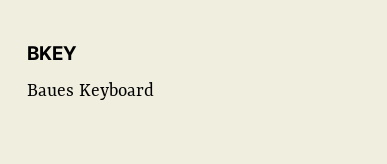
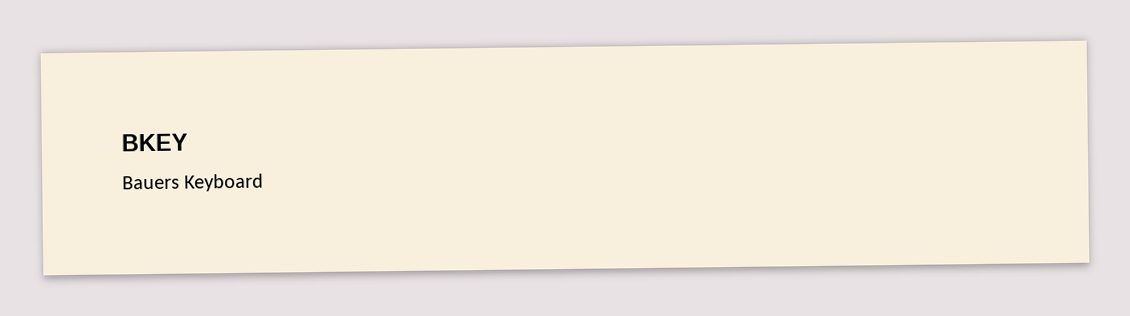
[27,84,74,96] Baues -> [122,175,180,190] Bauers

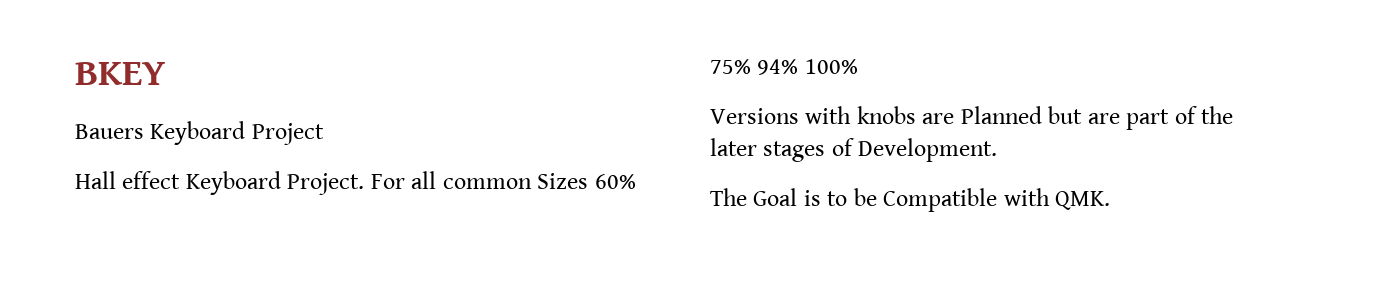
(265, 182) none -> [251,123,324,145] [75,171,636,195] [710,59,858,75] [710,106,1234,130] [710,138,998,162] [710,188,1111,212] Project // Hall effect Keyboard Project. For all common Sizes 60% 75% 94% 100% // Versions with knobs are Planned but are part of the later stages of Development. // The Goal is to be Compatible with QMK.

